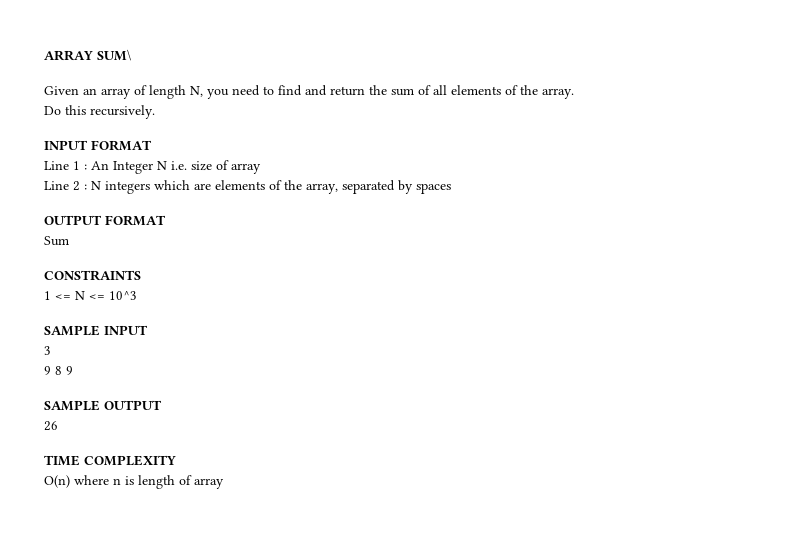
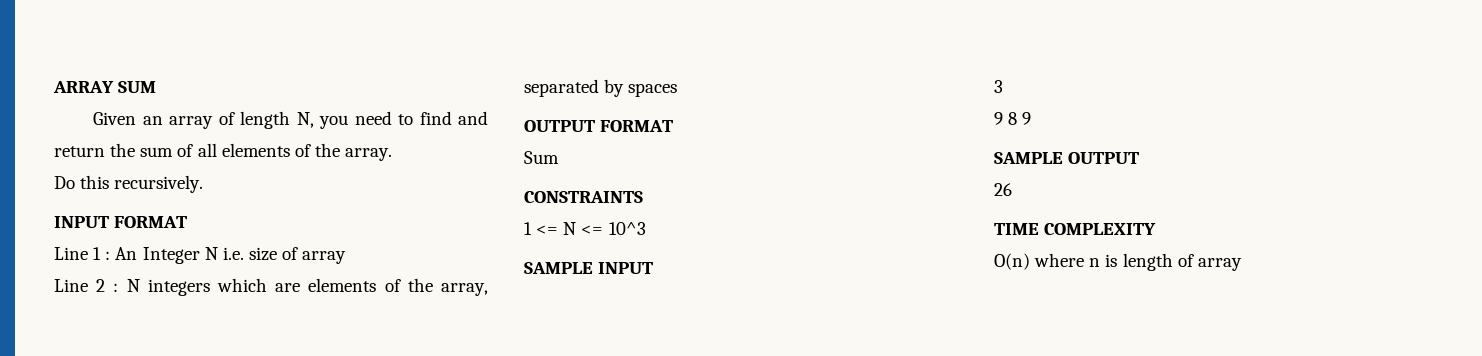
[97,49,131,61] SUM\ -> [118,81,157,93] SUM

